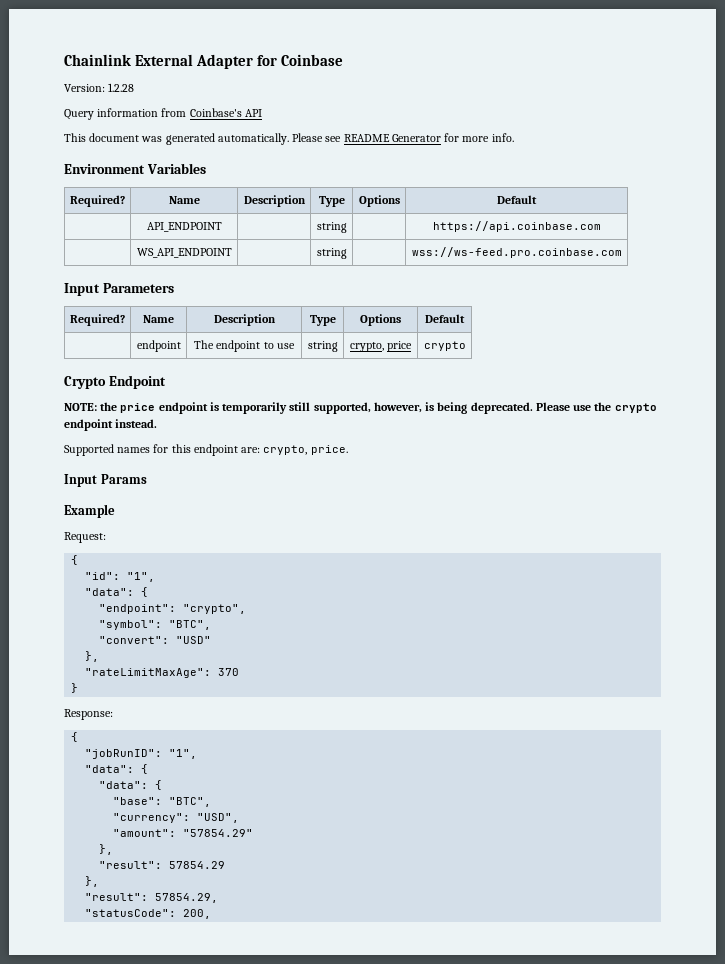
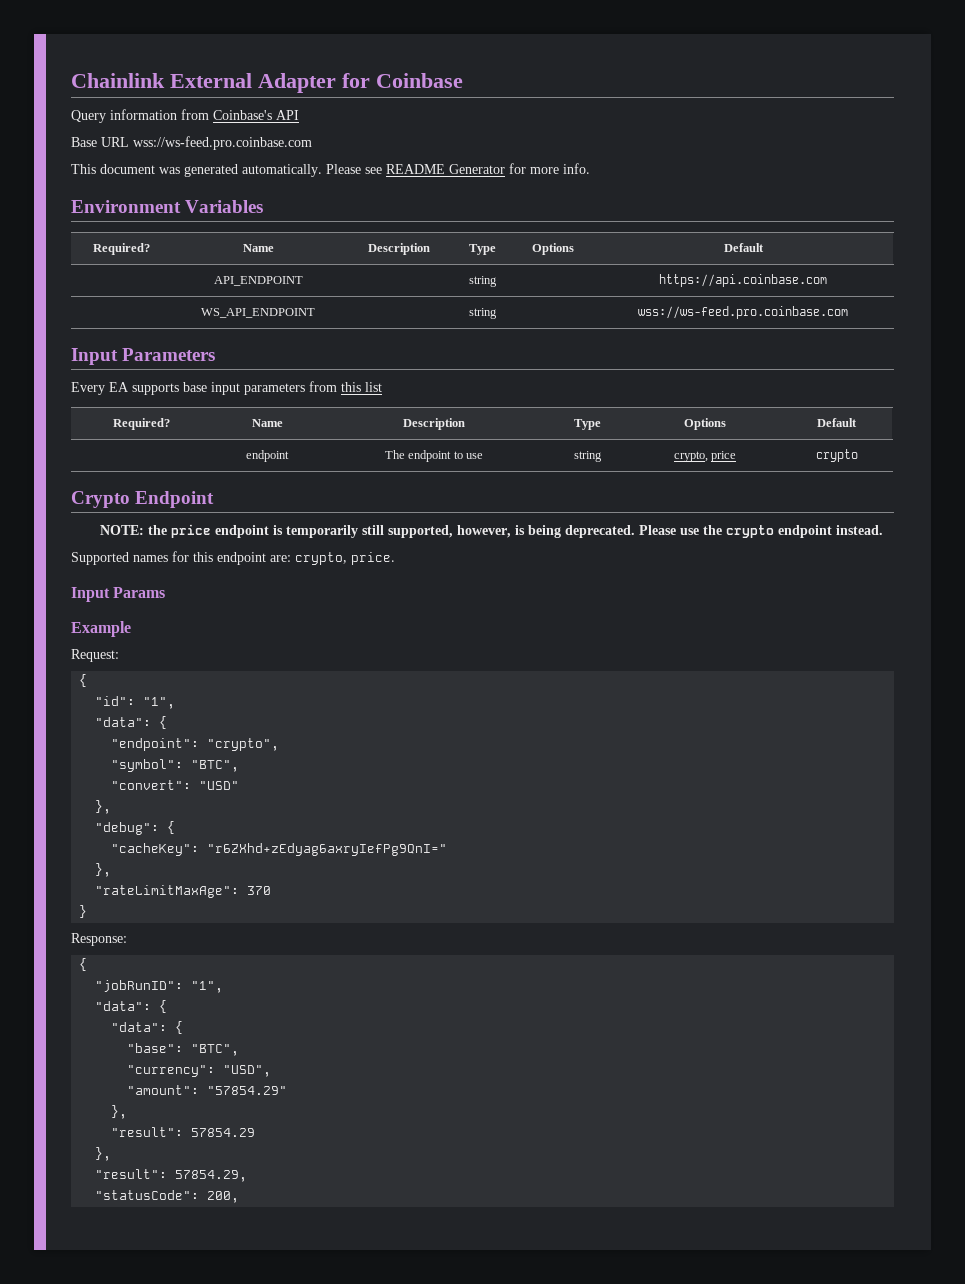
[64,83,135,92] // Version: 1.2.28 -> (463, 80) none
(262, 113) none -> [71,136,312,150] // Base URL wss://ws-feed.pro.coinbase.com
(174, 288) none -> [71,381,382,395] // Every EA supports base input parameters from this list
(100, 656) none -> [95,821,176,835] [111,843,448,856] [95,863,112,877] // "debug": { // "cacheKey": "r6ZXhd+zEdyag6axryIefPg9QnI=" // },

